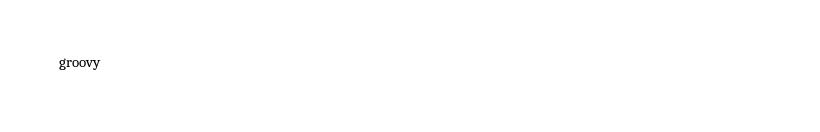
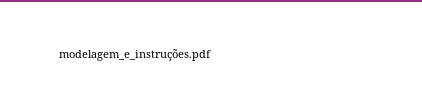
[59,58,101,70] groovy -> [59,49,211,61] modelagem_e_instruções.pdf

